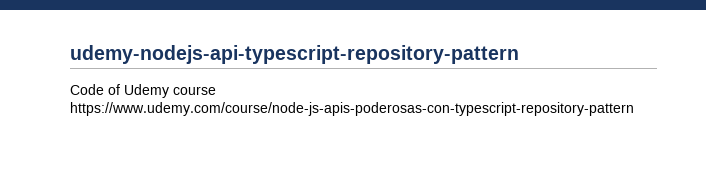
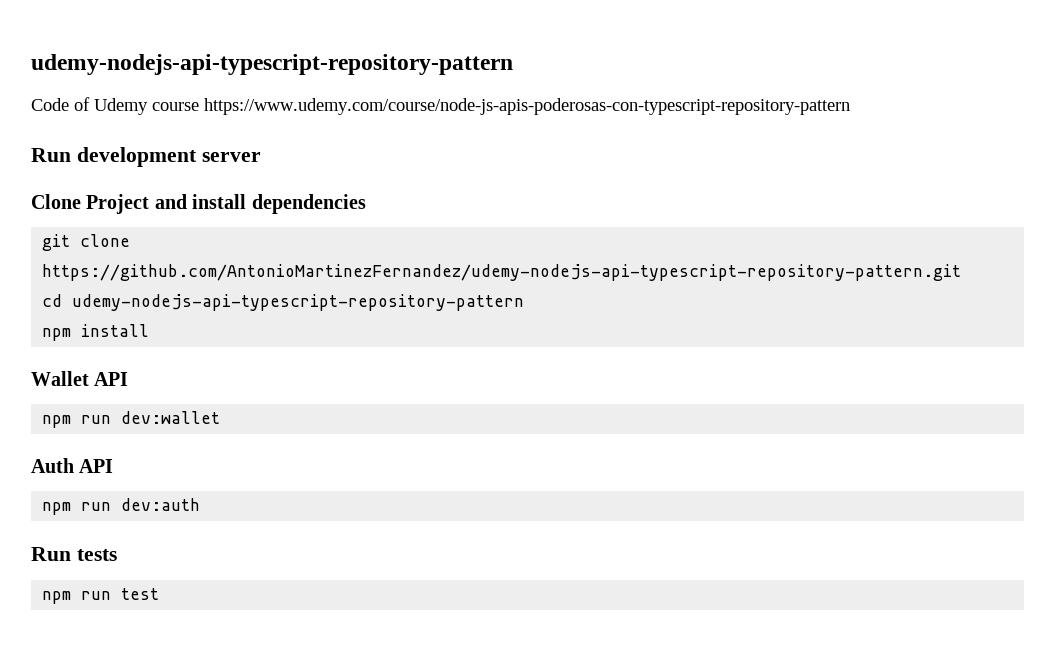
(634, 109) none -> [31,147,261,167] [31,194,366,214] [42,234,131,251] [42,264,962,281] [42,294,525,311] [42,324,150,341] [31,371,129,386] [42,411,221,428] [31,458,114,473] [42,498,201,515] [31,547,117,561] [42,588,160,604] // Run development server // Clone Project and install dependencies // git clone https://github.com/AntonioMartinezFernandez/udemy-nodejs-api-typescript-repository-pattern.git // cd udemy-nodejs-api-typescript-repository-pattern // npm install // Wallet API // npm run dev:wallet // Auth API // npm run dev:auth // Run tests // npm run test

